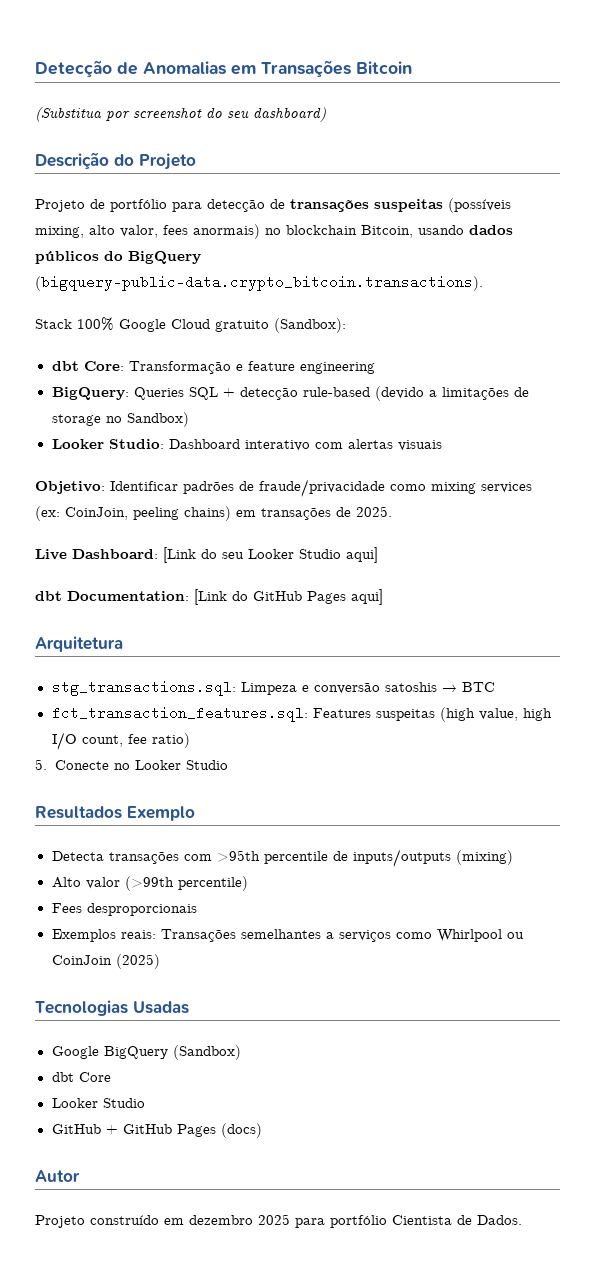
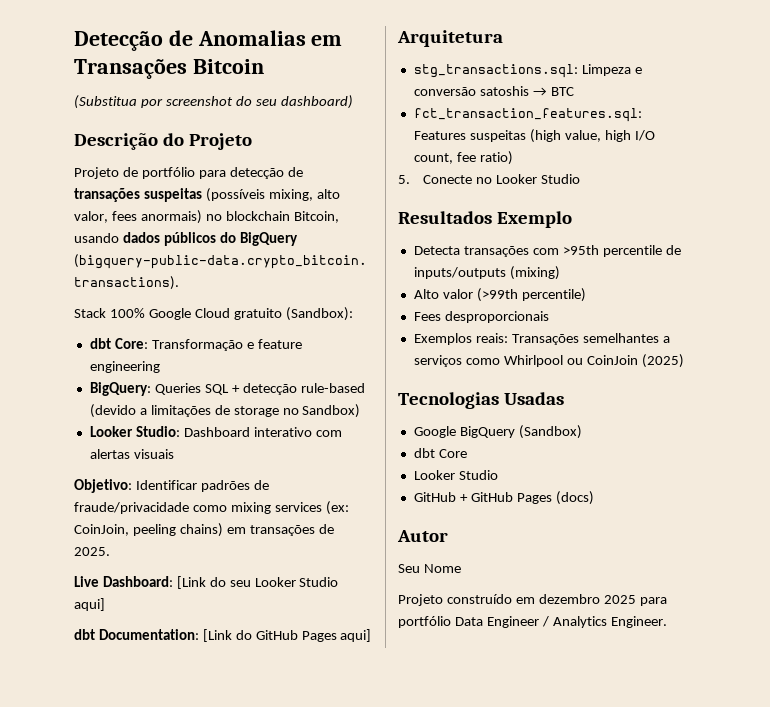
(80, 1176) none -> [398,564,461,573] // Seu Nome
[392,1215,522,1225] Cientista de Dados. -> [454,616,667,628] Data Engineer / Analytics Engineer.

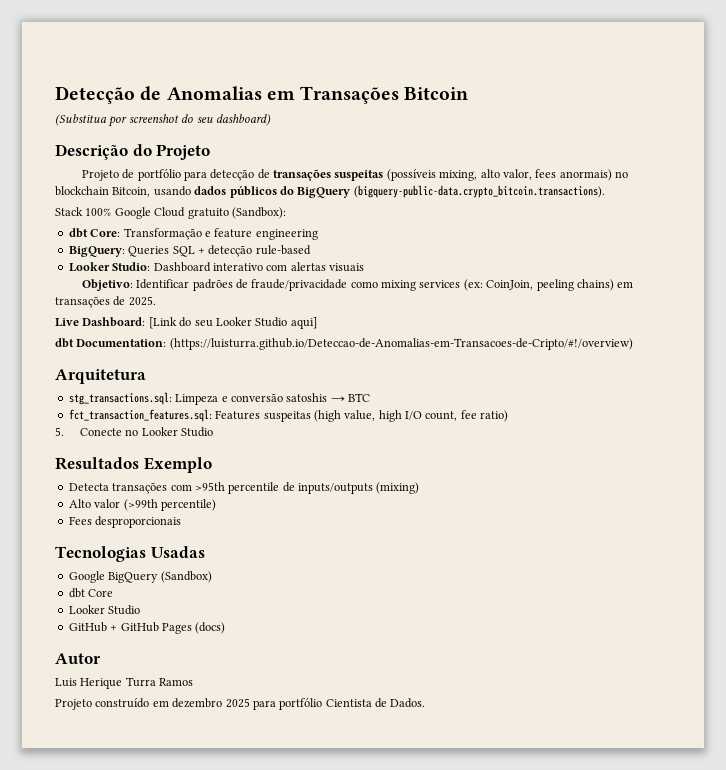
[89,404,361,418] (devido a limitações de storage no Sandbox) -> (311, 250) none
[202,629,372,642] [Link do GitHub Pages aqui] -> [169,338,633,350] (https://luisturra.github.io/Deteccao-de-Anomalias-em-Transacoes-de-Cripto/#!/overview)
[413,333,670,345] [413,354,684,368] // Exemplos reais: Transações semelhantes a serviços como Whirlpool ou CoinJoin (2025) -> (182, 522) none
[398,564,461,573] Seu Nome -> [55,677,194,689] Luis Herique Turra Ramos
[454,616,667,628] Data Engineer / Analytics Engineer. -> [325,698,426,708] Cientista de Dados.

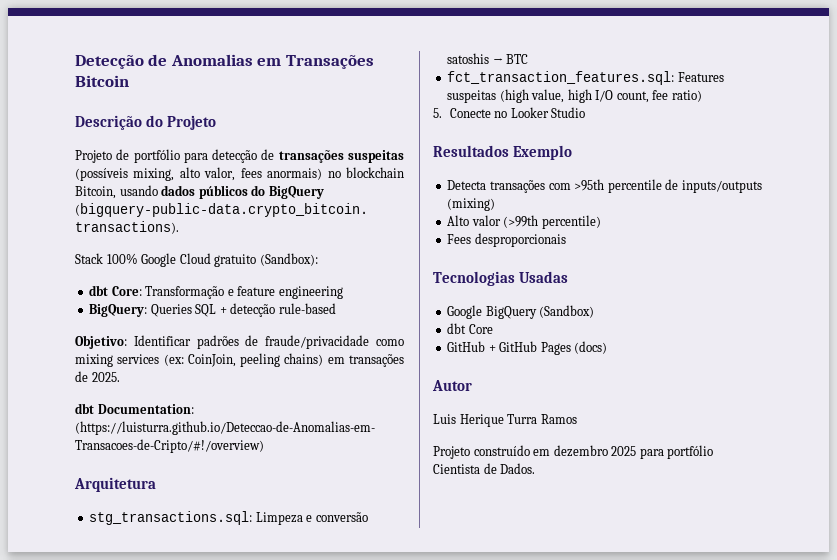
[55,114,271,127] // (Substitua por screenshot do seu dashboard) -> (129, 81) none
[68,262,364,272] // Looker Studio: Dashboard interativo com alertas visuais -> (336, 308) none
[55,317,317,329] // Live Dashboard: [Link do seu Looker Studio aqui] -> (120, 377) none
[68,605,141,615] // Looker Studio -> (493, 329) none

